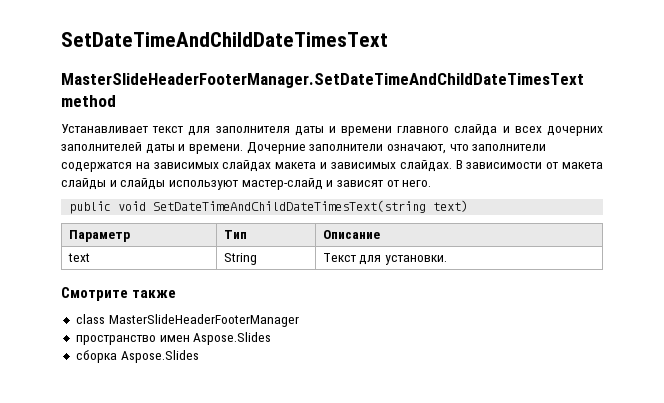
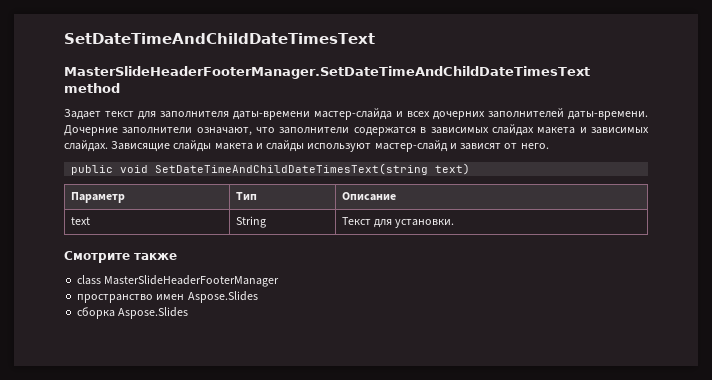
[61,124,148,133] Устанавливает -> [64,109,101,120] Задает
[294,124,498,136] даты и времени главного слайда -> [233,108,392,120] даты-времени мастер-слайда
[145,144,243,154] даты и времени. -> [568,111,648,120] даты-времени.
[135,162,150,169] на -> [420,127,427,133] в
[455,160,603,169] [61,178,106,190] В зависимости от макета слайды -> [111,140,253,152] Зависящие слайды макета

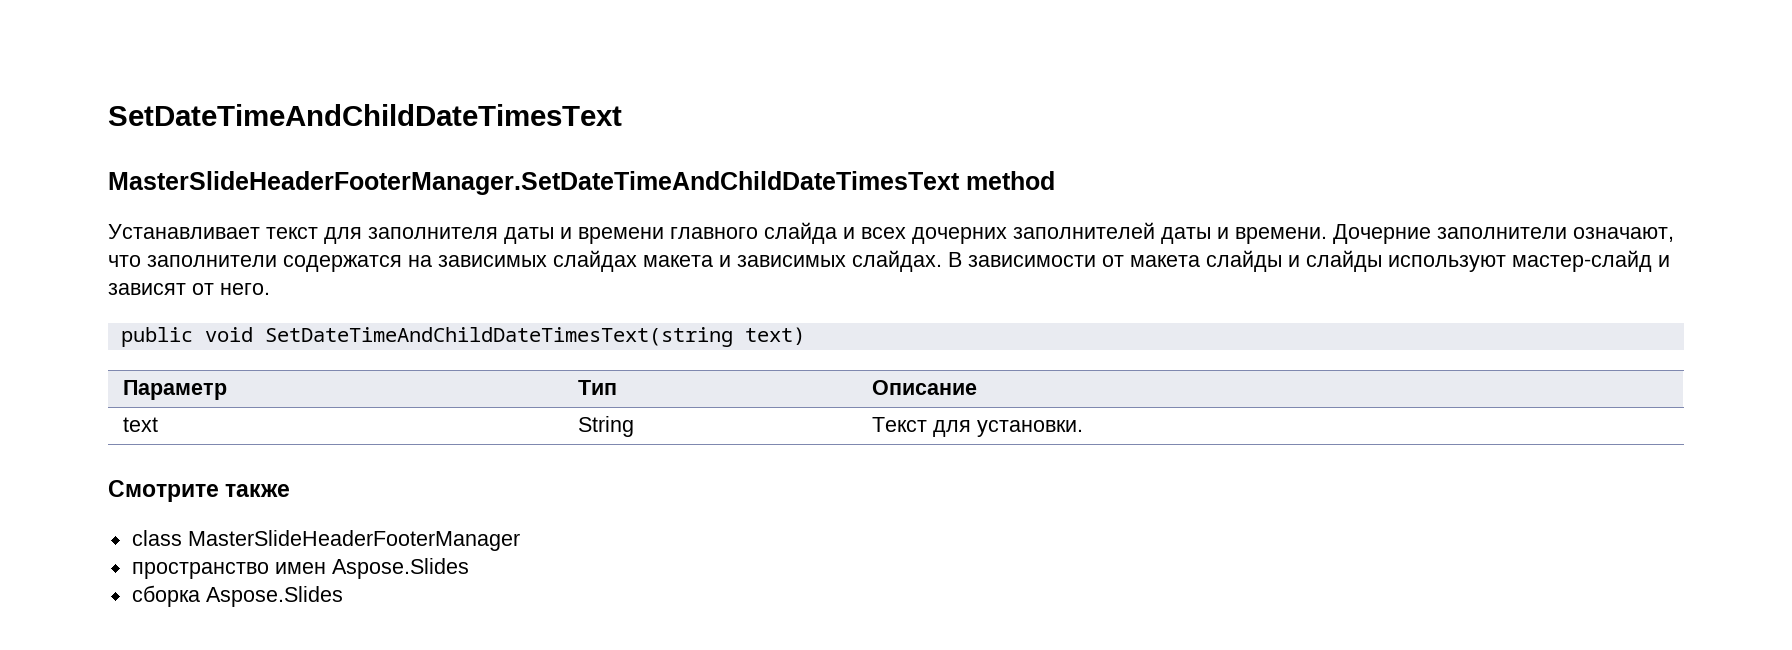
[64,109,101,120] Задает -> [108,224,260,239] Устанавливает
[233,108,392,120] даты-времени мастер-слайда -> [504,222,837,244] даты и времени главного слайда
[568,111,648,120] даты-времени. -> [1161,227,1327,244] даты и времени.
[420,127,427,133] в -> [408,255,432,267] на
[111,140,253,152] Зависящие слайды макета -> [948,250,1282,272] В зависимости от макета слайды

